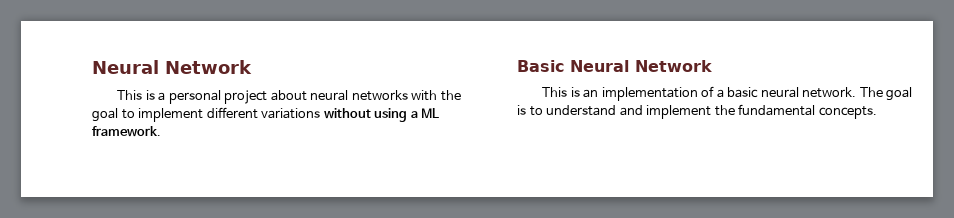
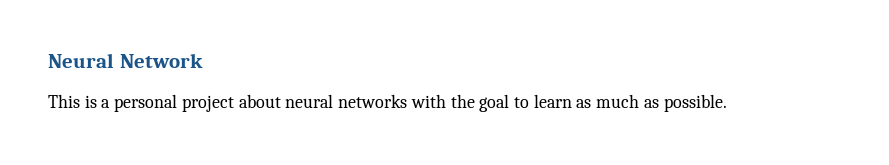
[138,107,440,122] [92,126,161,137] [517,60,712,72] [542,86,913,101] [517,104,877,119] implement different variations without using a ML framework. // Basic Neural Network // This is an implementation of a basic neural network. The goal is to understand and implement the fundamental concepts. -> [533,94,727,112] learn as much as possible.

